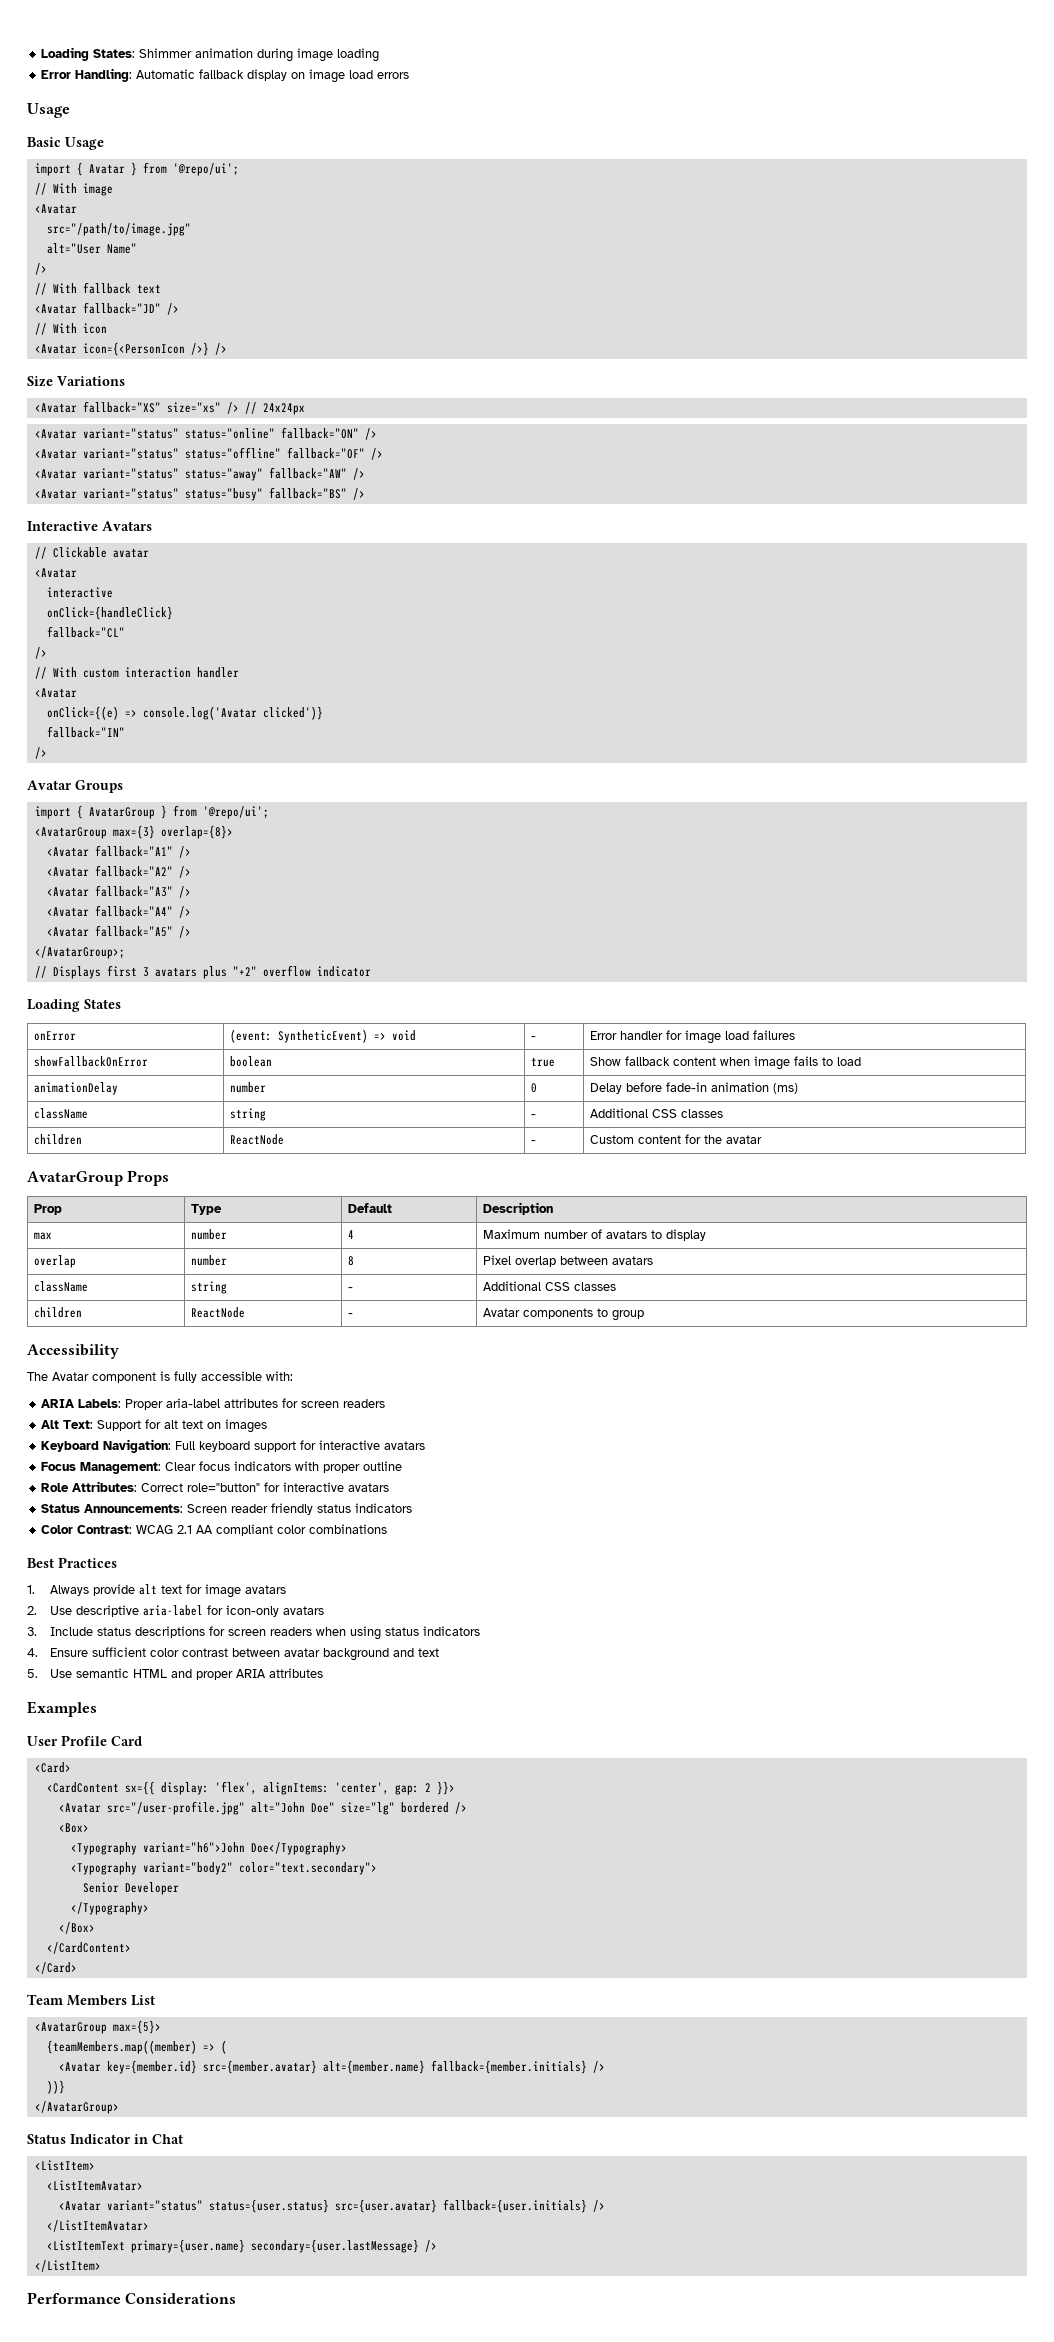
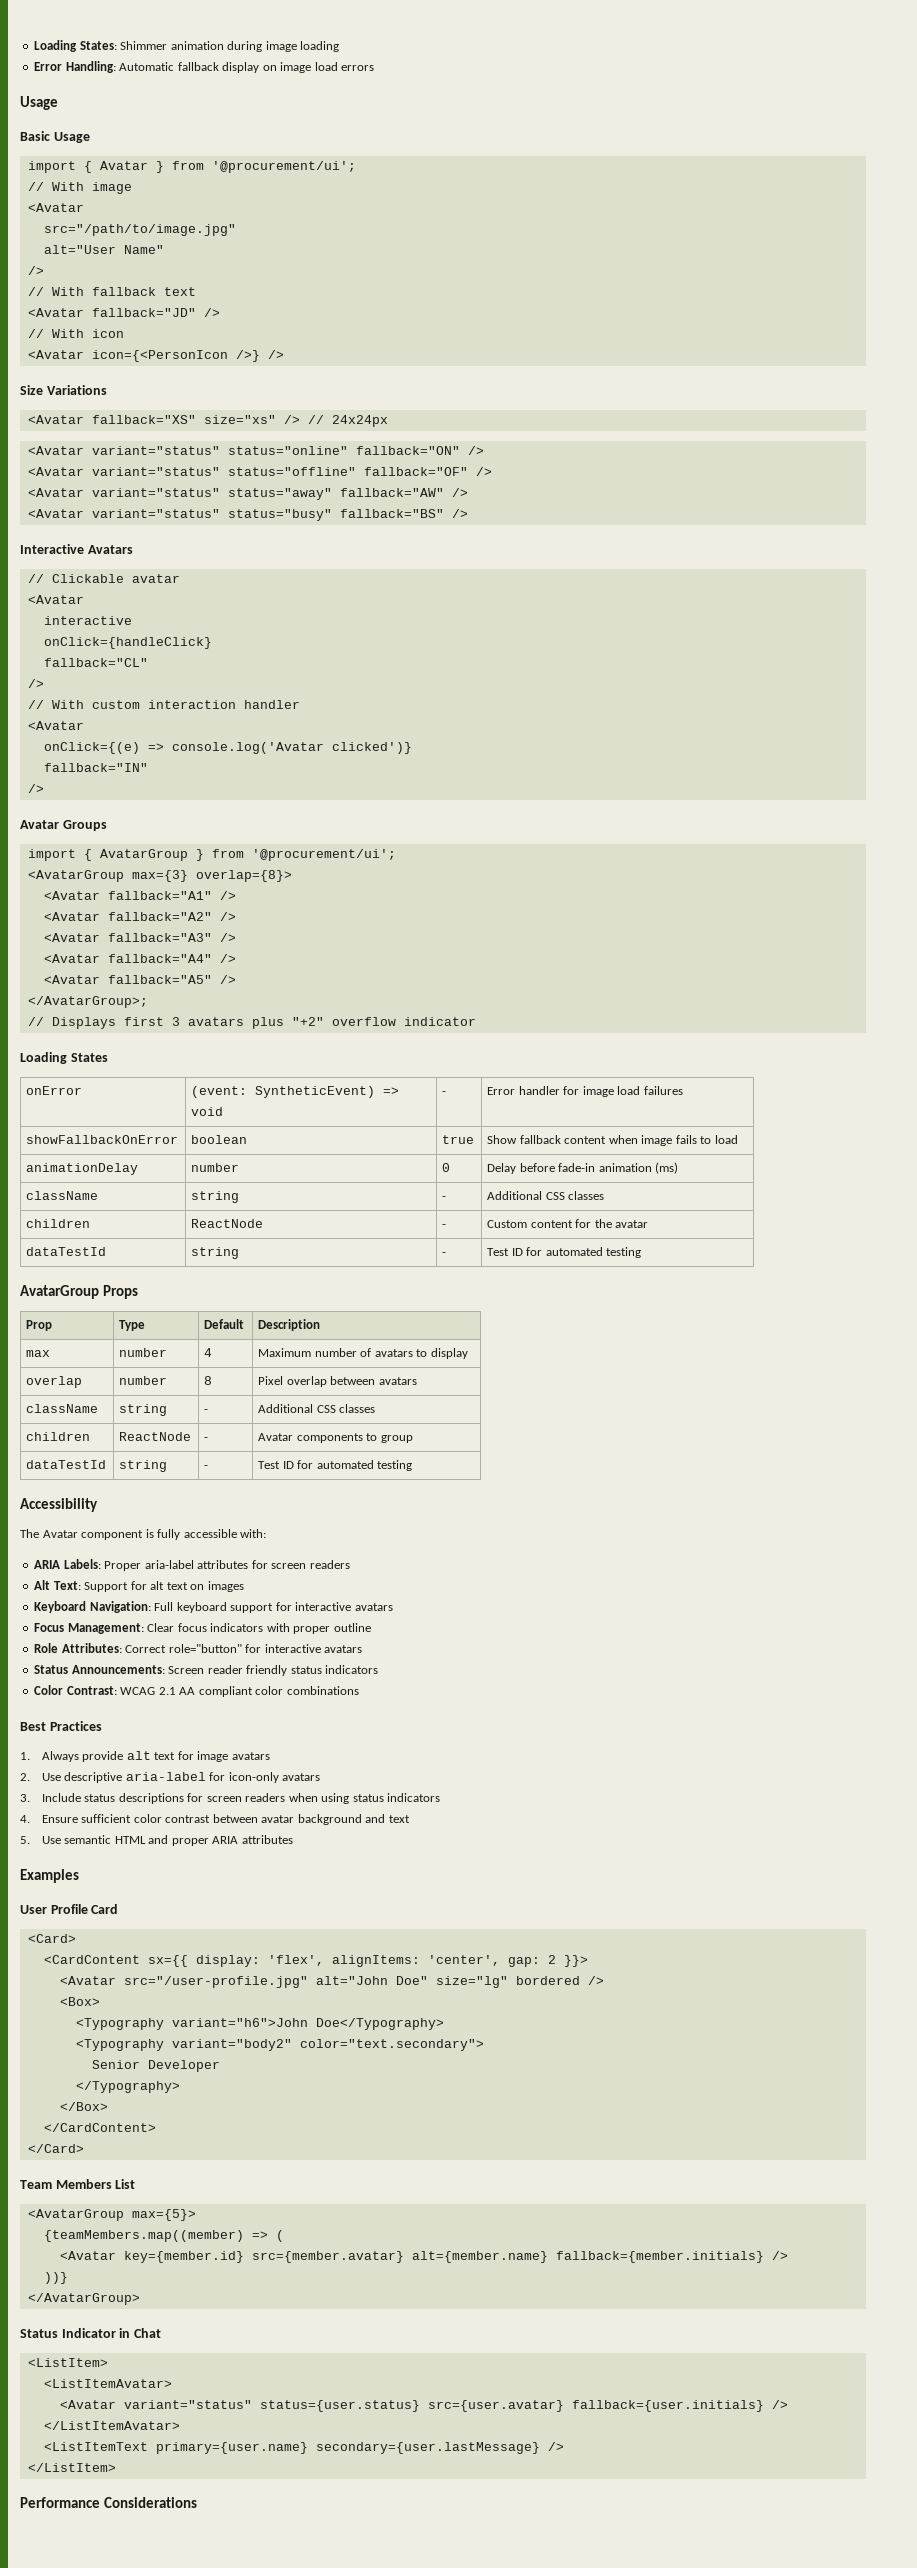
[172,163,239,176] '@repo/ui'; -> [211,161,356,173] '@procurement/ui';
[202,806,269,819] '@repo/ui'; -> [251,849,396,861] '@procurement/ui';
(762, 1139) none -> [26,1247,107,1256] [191,1247,240,1259] [442,1252,447,1256] [487,1247,642,1258] // dataTestId | string | - | Test ID for automated testing
(644, 1315) none -> [26,1460,107,1469] [119,1460,168,1472] [204,1465,209,1469] [258,1460,413,1471] // dataTestId | string | - | Test ID for automated testing

